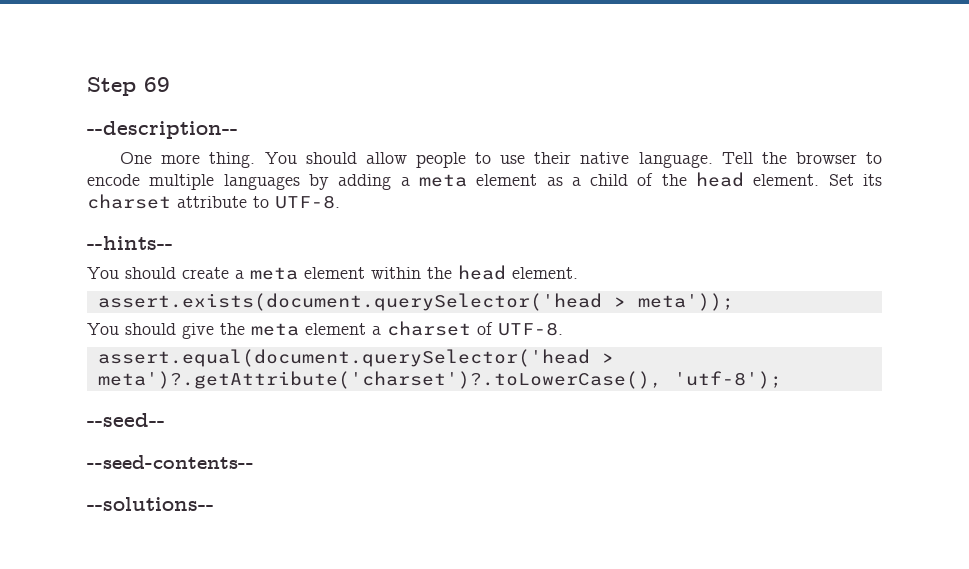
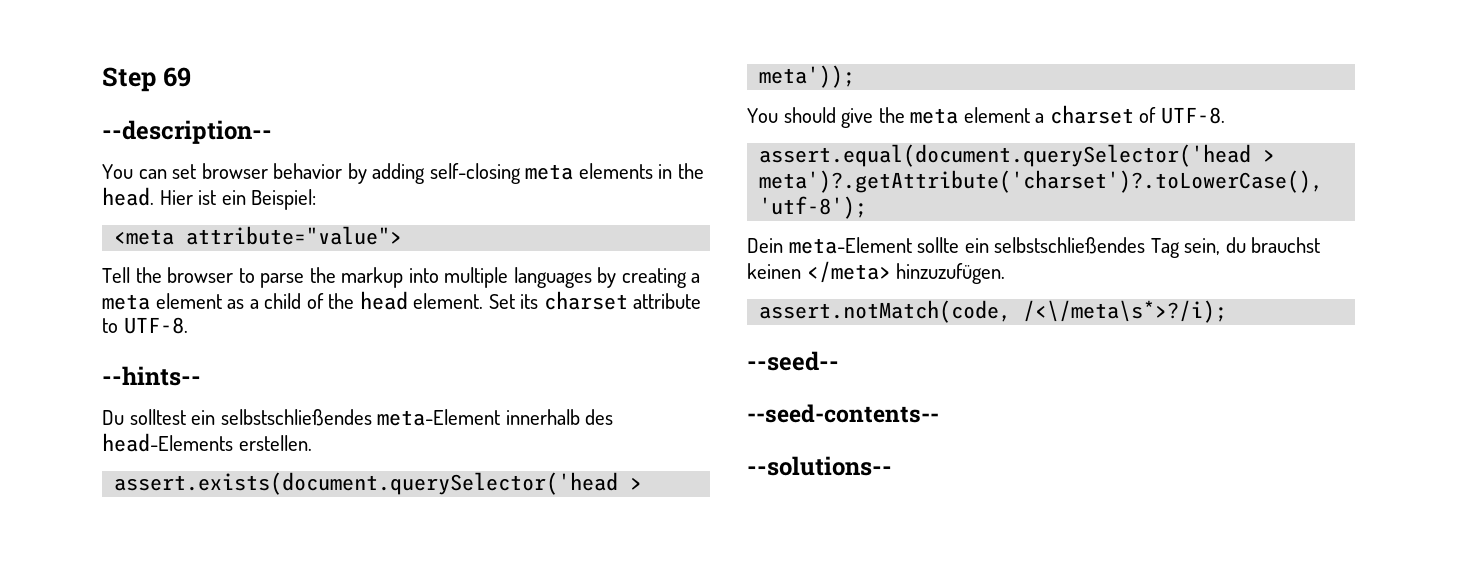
[120,152,882,168] [87,174,140,186] One more thing. You should allow people to use their native language. Tell the browser to encode -> [102,163,704,184] [102,187,317,210] [114,226,403,245] [102,267,439,288] You can set browser behavior by adding self-closing meta elements in the head. Hier ist ein Beispiel: // <meta attribute="value"> // Tell the browser to parse the markup into
[338,174,392,190] adding -> [621,268,687,288] creating
[87,265,578,280] You should create a meta element within the head element. -> [102,409,614,426] [102,433,312,452] Du solltest ein selbstschließendes meta-Element innerhalb des head-Elements erstellen.
(782, 380) none -> [747,237,1321,258] [747,261,1006,284] [759,300,1228,323] // Dein meta-Element sollte ein selbstschließendes Tag sein, du brauchst keinen </meta> hinzuzufügen. // assert.notMatch(code, /<\/meta\s*>?/i);

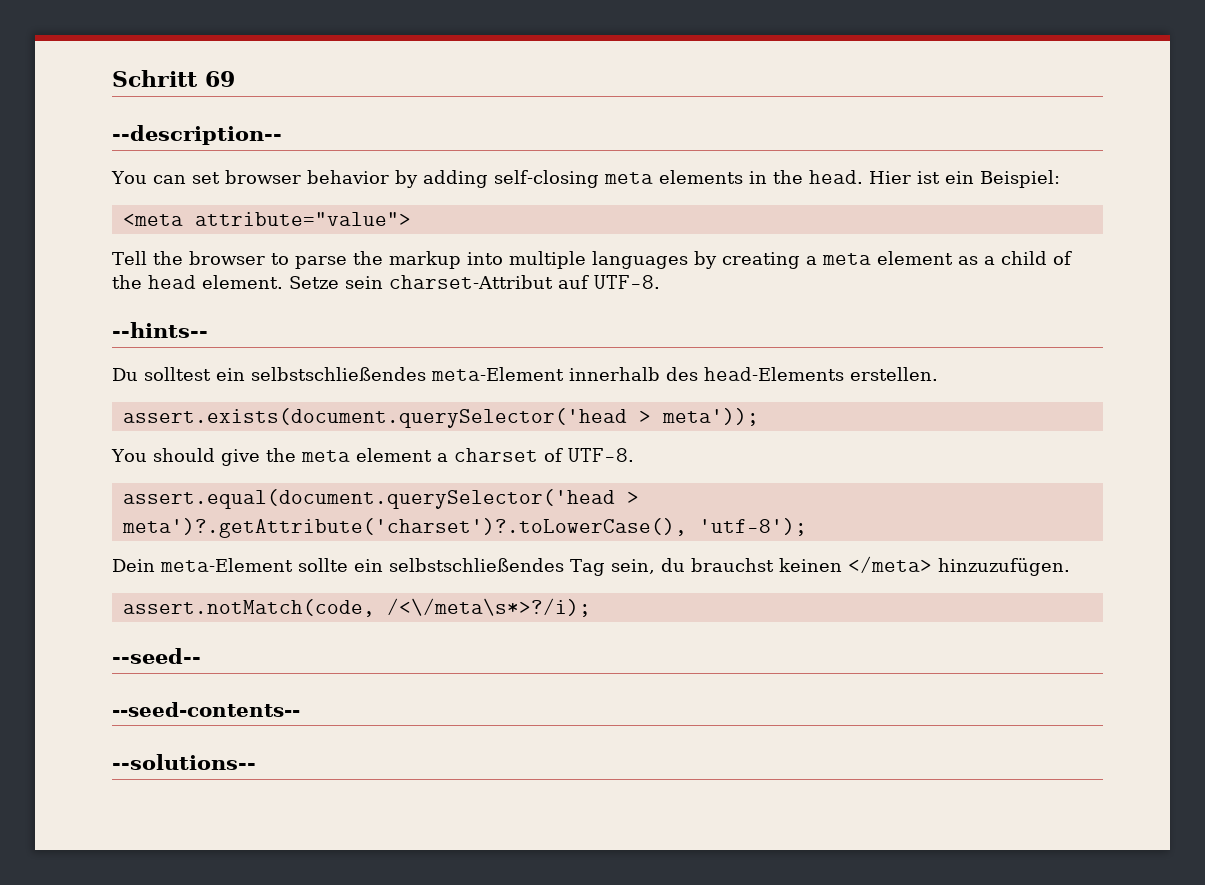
[102,67,156,92] Step -> [112,70,198,87] Schritt
[488,291,702,310] [102,318,118,333] Set its charset attribute to -> [289,275,589,289] Setze sein charset-Attribut auf

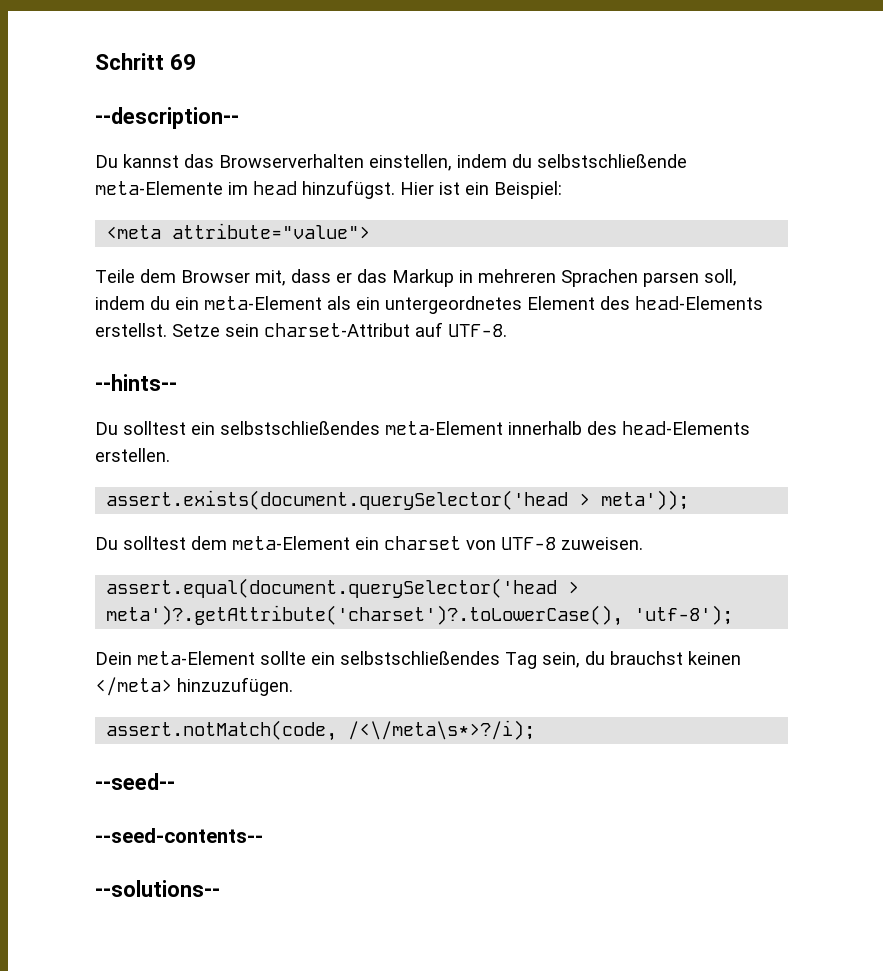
[111,170,863,188] You can set browser behavior by adding self-closing meta elements in the head. -> [95,154,687,171] [95,180,395,199] Du kannst das Browserverhalten einstellen, indem du selbstschließende meta-Elemente im head hinzufügst.
[112,251,1072,269] [112,275,283,289] Tell the browser to parse the markup into multiple languages by creating a meta element as a child of the head element. -> [95,269,737,287] [95,296,763,314] [95,323,167,337] Teile dem Browser mit, dass er das Markup in mehreren Sprachen parsen soll, indem du ein meta-Element als ein untergeordnetes Element des head-Elements erstellst.
[111,448,634,466] You should give the meta element a charset of UTF-8. -> [95,536,643,550] Du solltest dem meta-Element ein charset von UTF-8 zuweisen.

